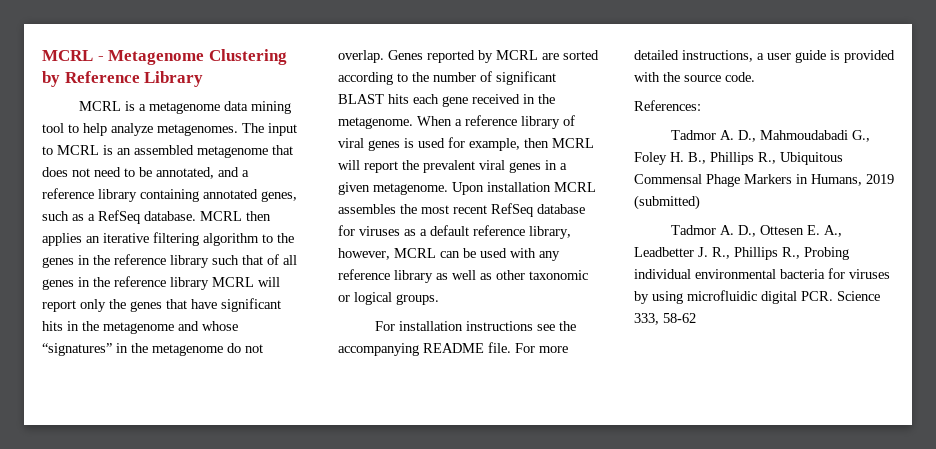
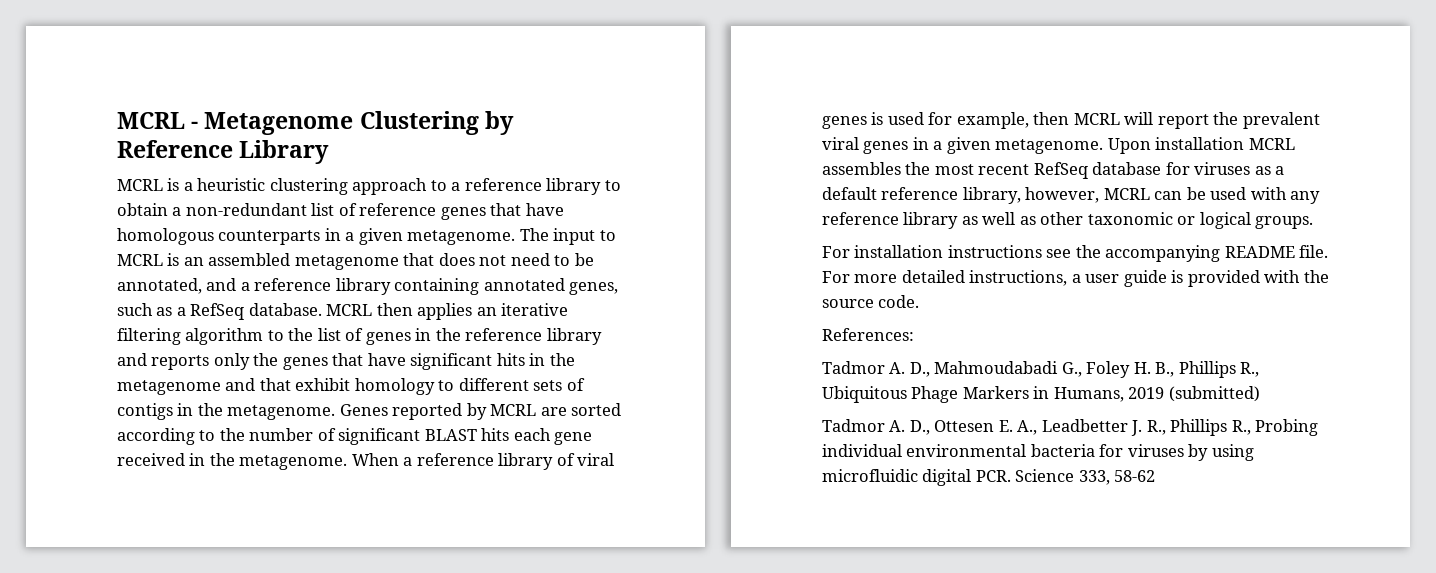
[148,101,291,114] [42,123,238,136] metagenome data mining tool to help analyze metagenomes. -> [197,178,621,195] [117,203,564,220] [117,228,516,245] heuristic clustering approach to a reference library to obtain a non-redundant list of reference genes that have homologous counterparts in a given metagenome.
[42,254,297,268] [42,276,280,290] [42,300,76,312] genes in the reference library such that of all genes in the reference library MCRL will report -> [317,328,602,345] [117,353,210,370] list of genes in the reference library and reports
[202,321,238,331] [42,343,263,356] [338,50,384,63] whose “signatures” in the metagenome do not overlap. -> [259,378,585,395] [117,403,336,420] that exhibit homology to different sets of contigs in the metagenome.
[634,174,702,184] Commensal -> (907, 394) none

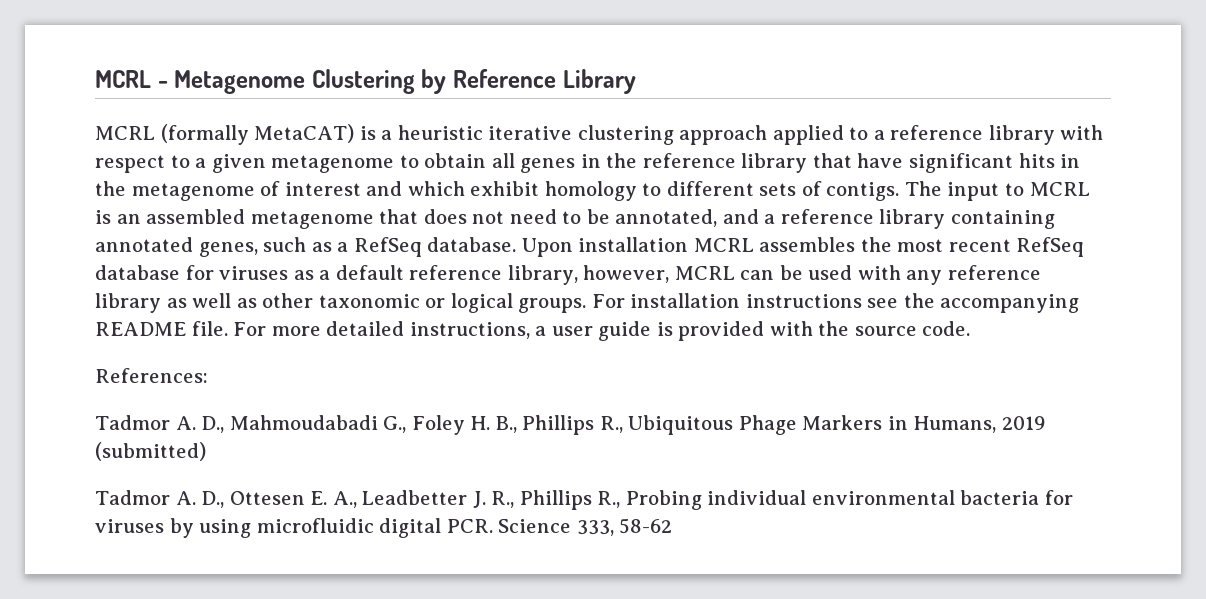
(163, 185) none -> [160,124,355,145] (formally MetaCAT)
(266, 184) none -> [488,126,573,140] iterative
(428, 186) none -> [772,125,844,145] applied
[604,180,621,191] [117,203,564,220] [117,228,516,245] to obtain a non-redundant list of reference genes that have homologous counterparts in a given metagenome. -> [1060,125,1104,140] [95,153,1081,173] [95,181,900,201] with respect to a given metagenome to obtain all genes in the reference library that have significant hits in the metagenome of interest and which exhibit homology to different sets of contigs.
[326,303,569,320] [117,328,602,345] [117,353,575,370] [117,378,585,395] [117,403,622,420] [117,428,593,445] [117,453,615,470] [822,112,1320,129] [822,137,1104,154] MCRL then applies an iterative filtering algorithm to the list of genes in the reference library and reports only the genes that have significant hits in the metagenome and that exhibit homology to different sets of contigs in the metagenome. Genes reported by MCRL are sorted according to the number of significant BLAST hits each gene received in the metagenome. When a reference library of viral genes is used for example, then MCRL will report the prevalent viral genes in a given metagenome. -> (517, 244) none
(1314, 222) // -> (587, 305) none

